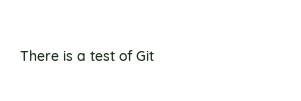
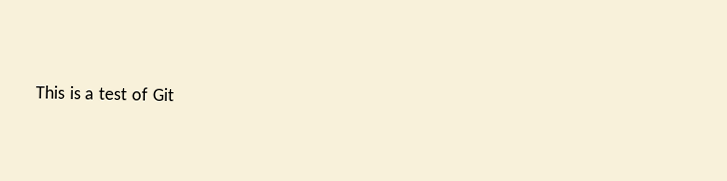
[20,50,59,61] There -> [35,85,66,99] This

